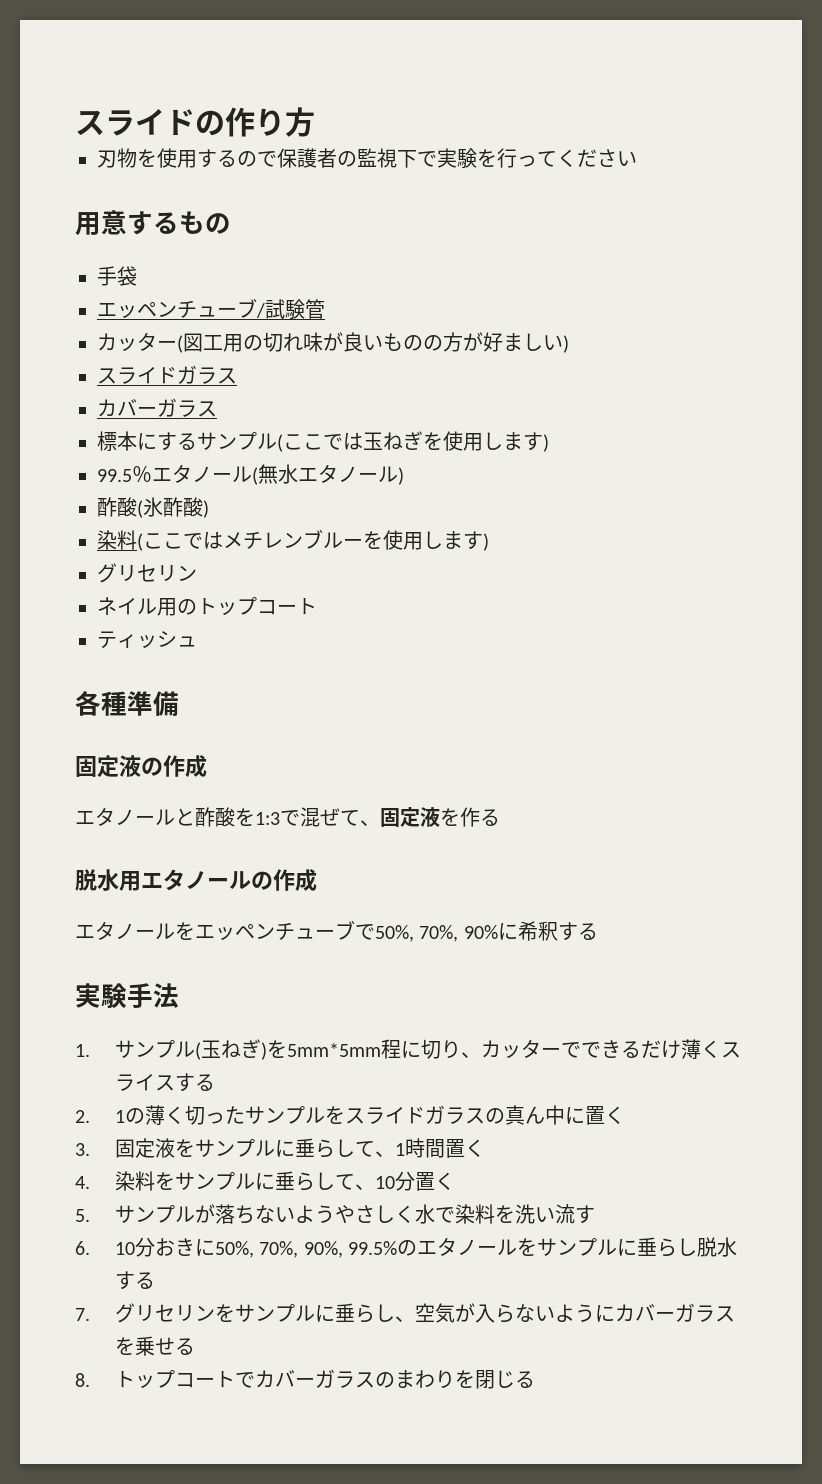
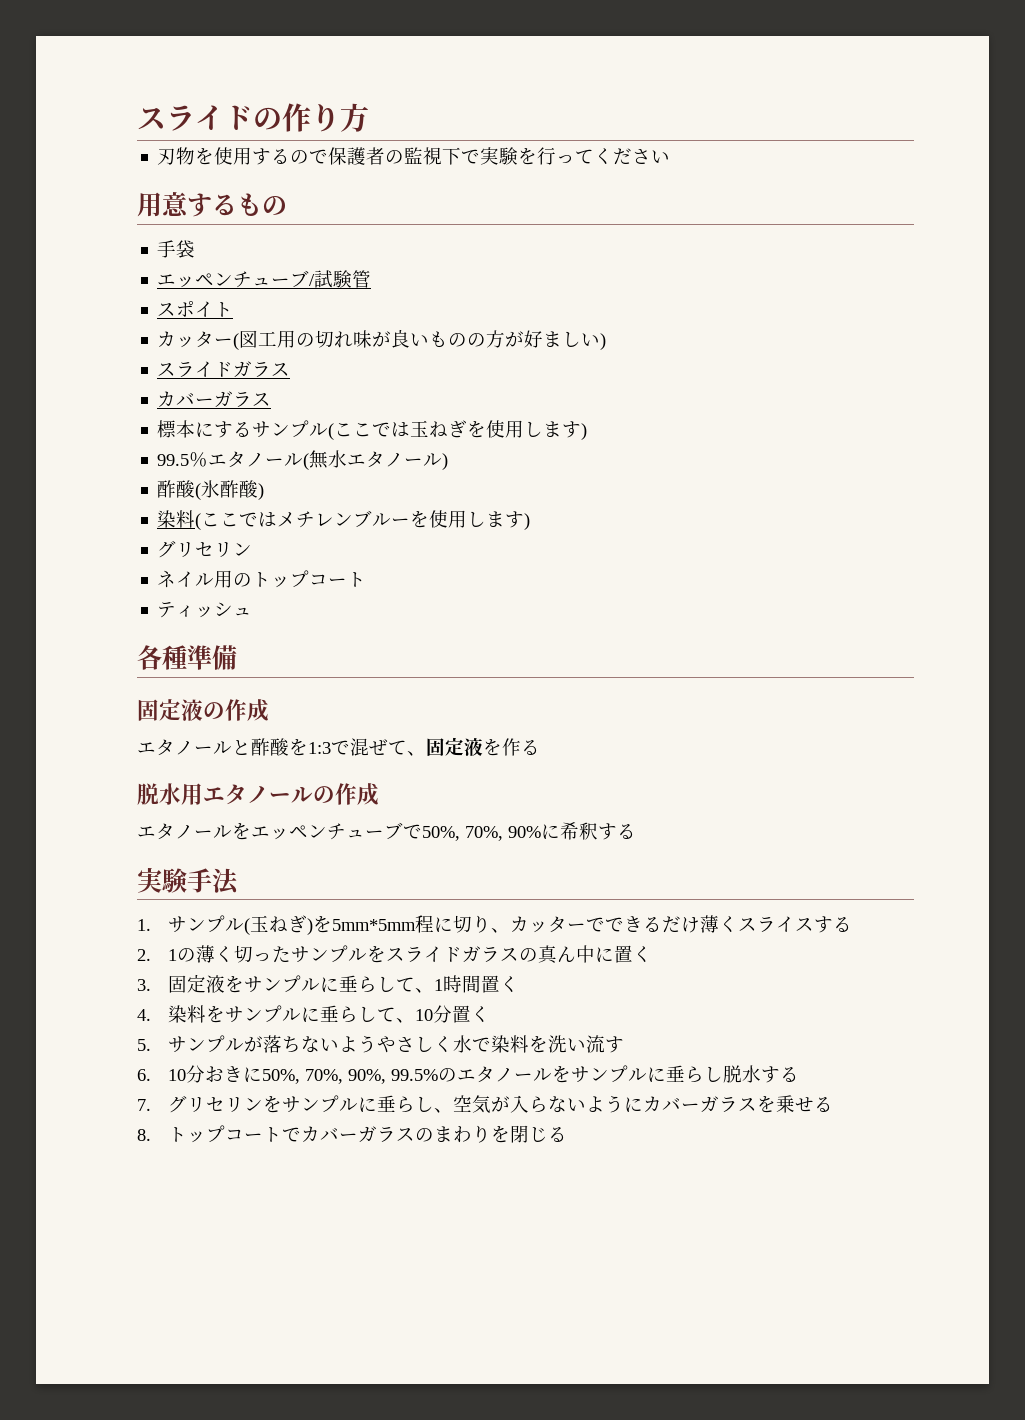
(325, 309) none -> [157,301,234,318] // スポイト

